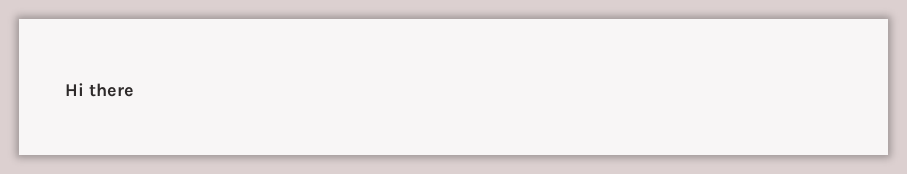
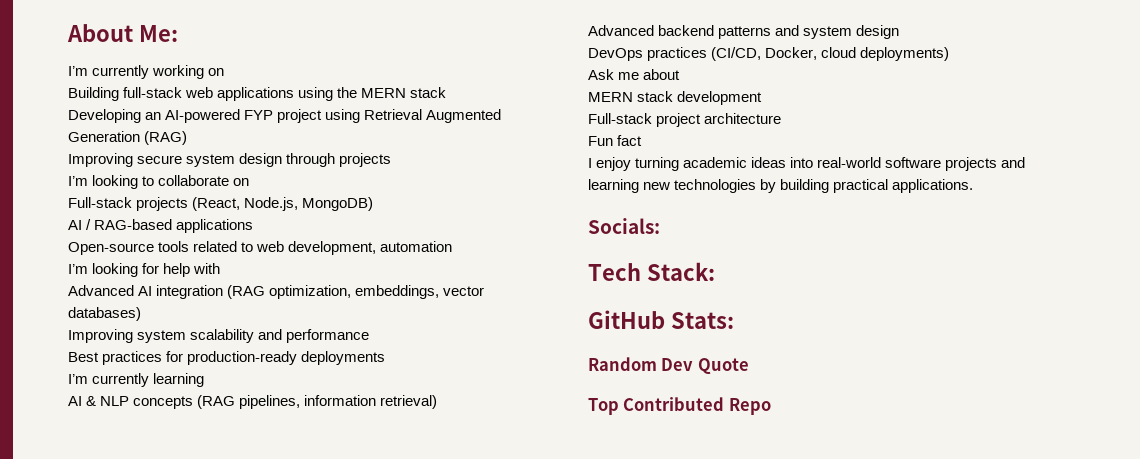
[65,83,134,97] Hi there -> [67,24,178,42] [68,65,225,79] [68,87,447,101] [68,109,502,123] [68,131,188,145] [68,153,392,167] [68,175,250,189] [68,197,374,211] [68,219,254,233] [68,241,453,255] [68,263,221,277] [68,285,485,299] [68,307,141,321] [68,329,370,343] [68,351,386,365] [68,373,205,387] [68,395,438,409] [588,25,900,39] [588,47,950,61] [588,69,681,80] [588,91,763,105] [588,113,782,127] [588,135,643,146] [588,157,1026,171] [588,179,974,193] [588,218,660,234] [588,262,715,281] [588,310,734,329] [588,357,749,374] [588,397,771,415] About Me: // I’m currently working on // Building full-stack web applications using the MERN stack // Developing an AI-powered FYP project using Retrieval Augmented Generation (RAG) // Improving secure system design through projects // I’m looking to collaborate on // Full-stack projects (React, Node.js, MongoDB) // AI / RAG-based applications // Open-source tools related to web development, automation // I’m looking for help with // Advanced AI integration (RAG optimization, embeddings, vector databases) // Improving system scalability and performance // Best practices for production-ready deployments // I’m currently learning // AI & NLP concepts (RAG pipelines, information retrieval) // Advanced backend patterns and system design // DevOps practices (CI/CD, Docker, cloud deployments) // Ask me about // MERN stack development // Full-stack project architecture // Fun fact // I enjoy turning academic ideas into real-world software projects and learning new technologies by building practical applications. // Socials: // Tech Stack: // GitHub Stats: // Random Dev Quote // Top Contributed Repo

